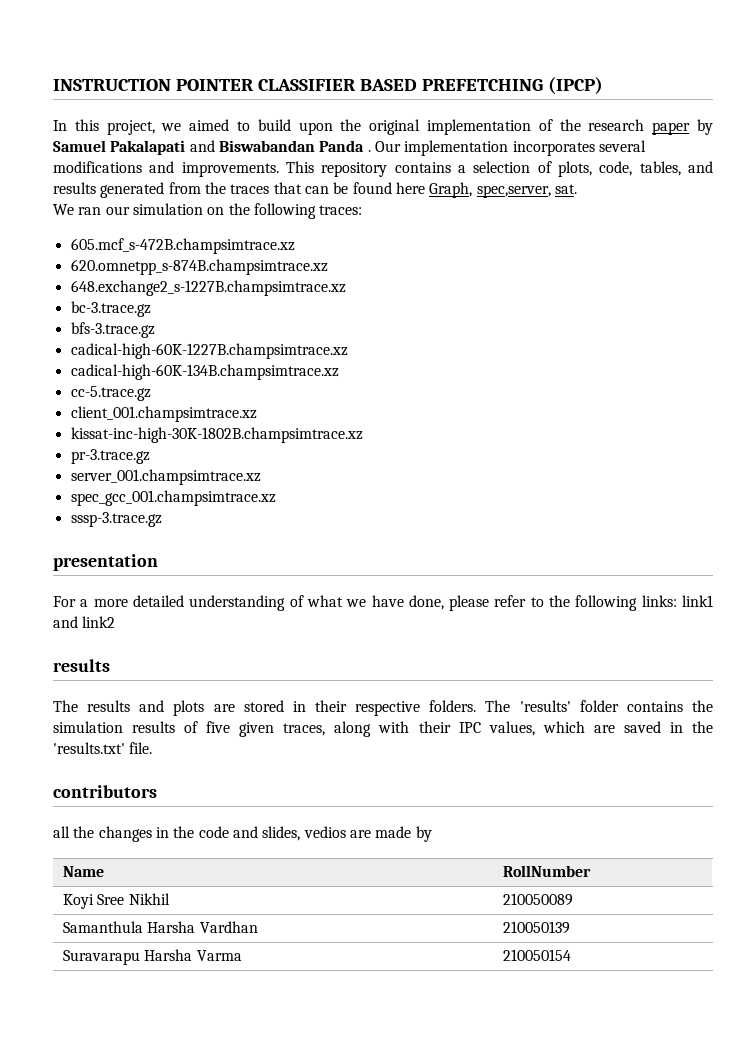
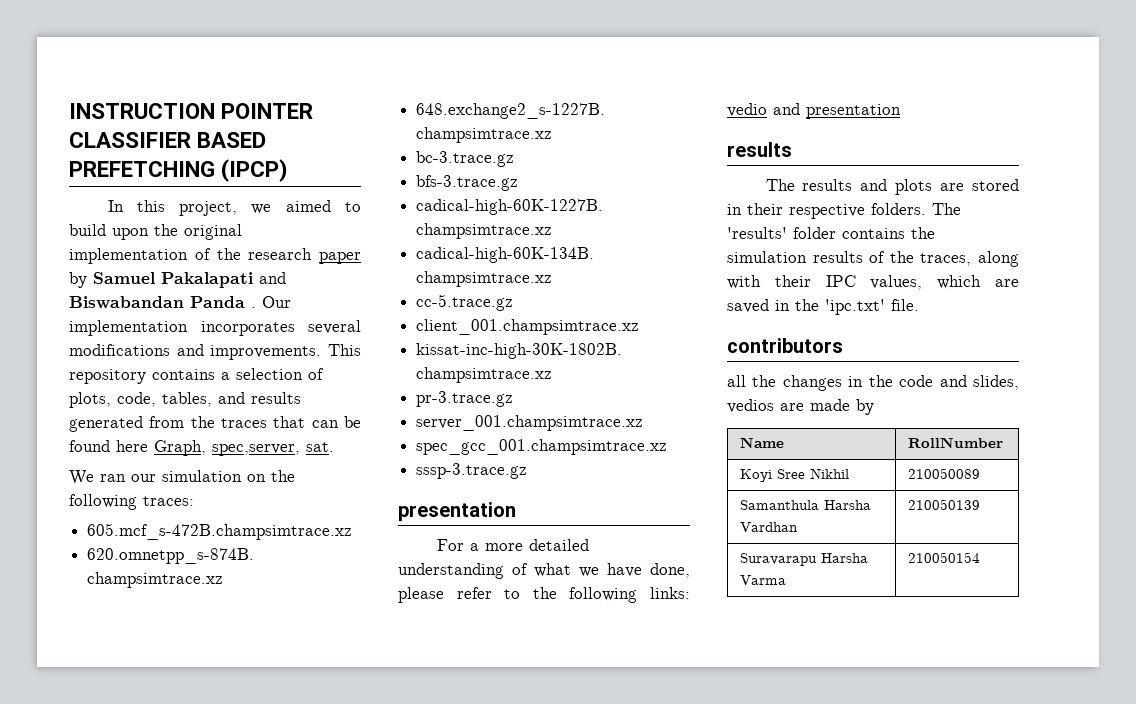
[682,595,713,607] [53,616,116,628] link1 and link2 -> [727,103,901,119] vedio and presentation
[206,721,275,737] five given -> [889,251,914,263] the
[53,742,125,754] 'results.txt' -> [825,299,885,315] 'ipc.txt'

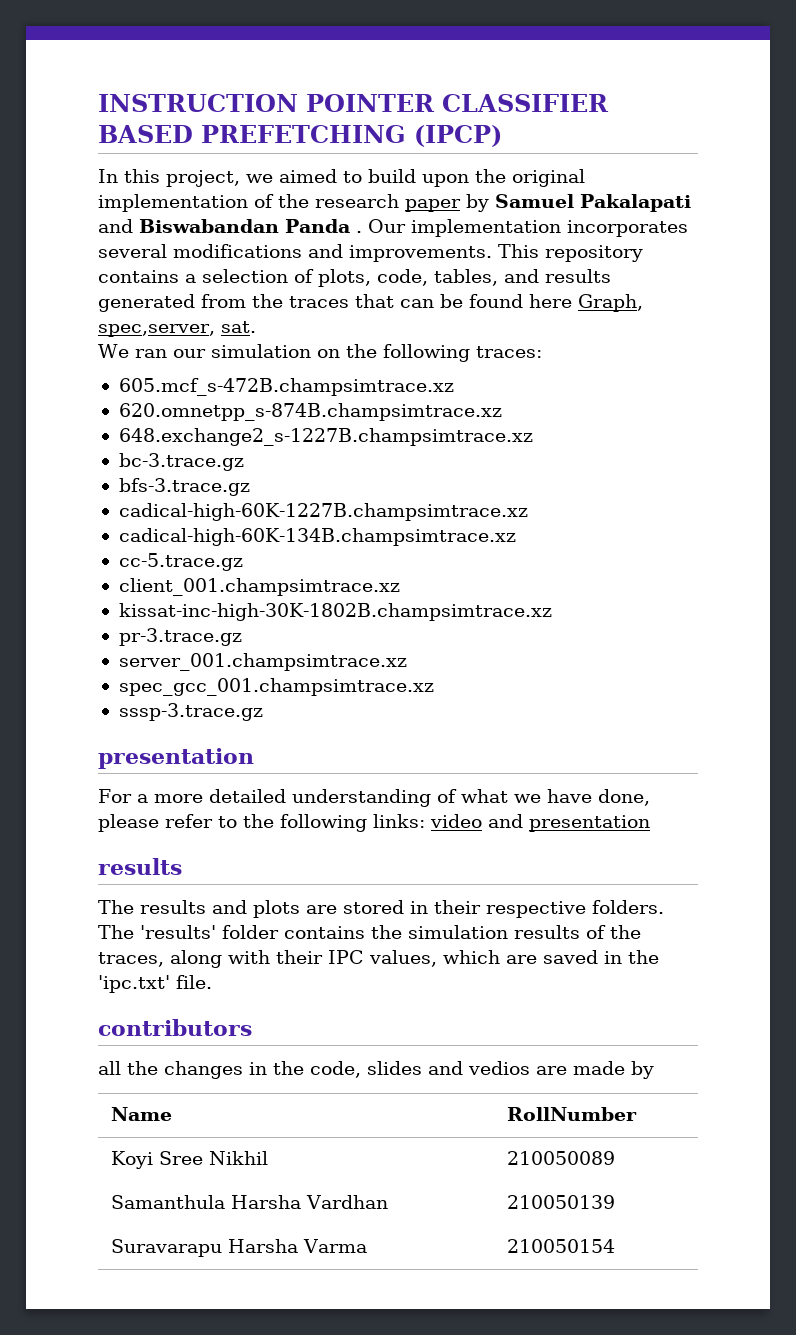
[727,103,767,117] vedio -> [430,814,482,828] video
[899,375,1019,390] code and slides, -> [310,1061,463,1078] code, slides and

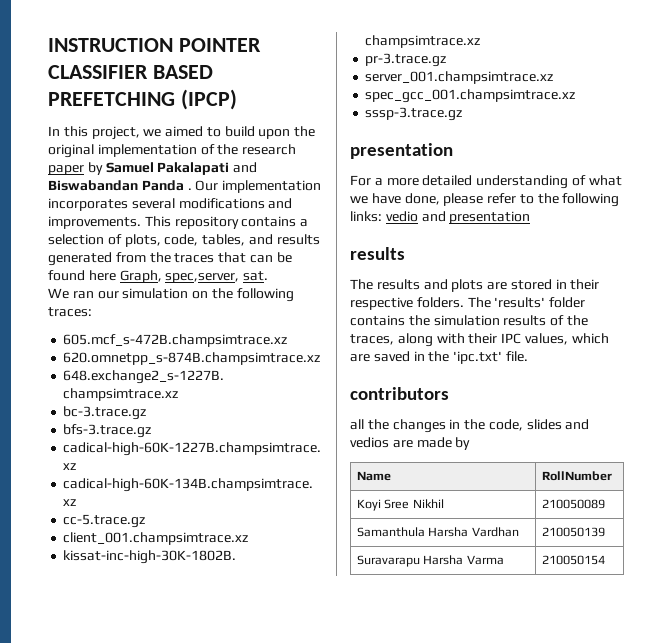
[430,814,482,828] video -> [385,211,418,222] vedio

